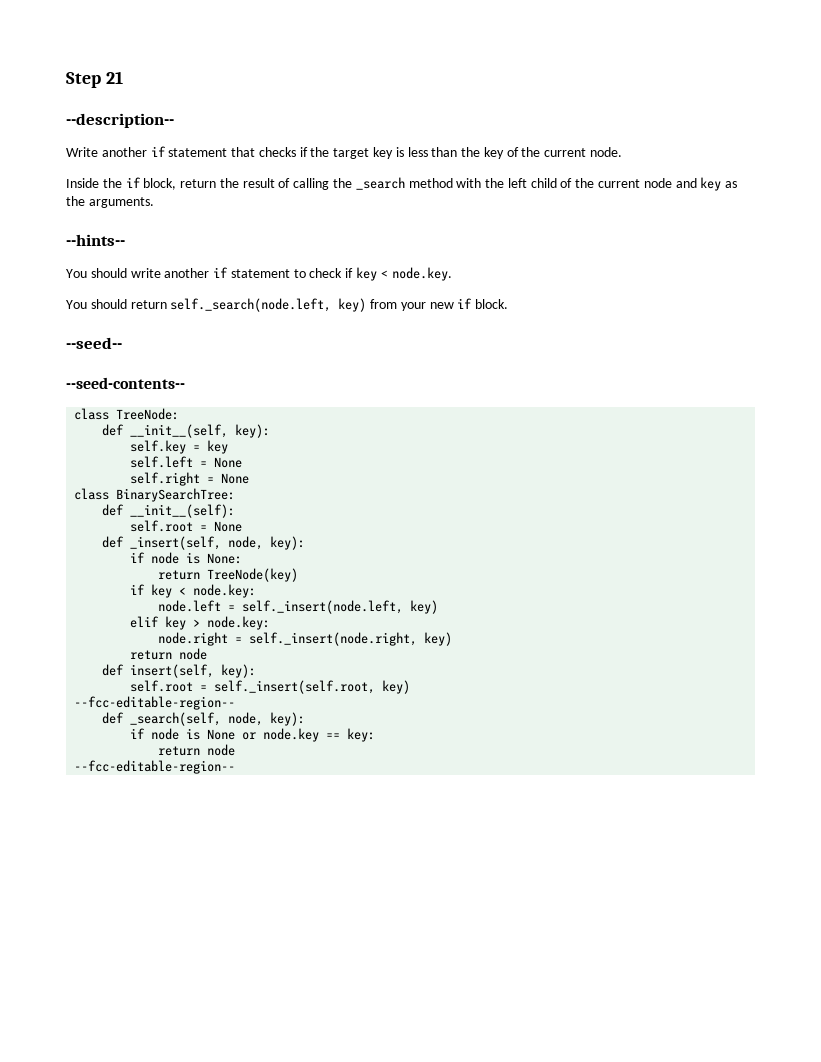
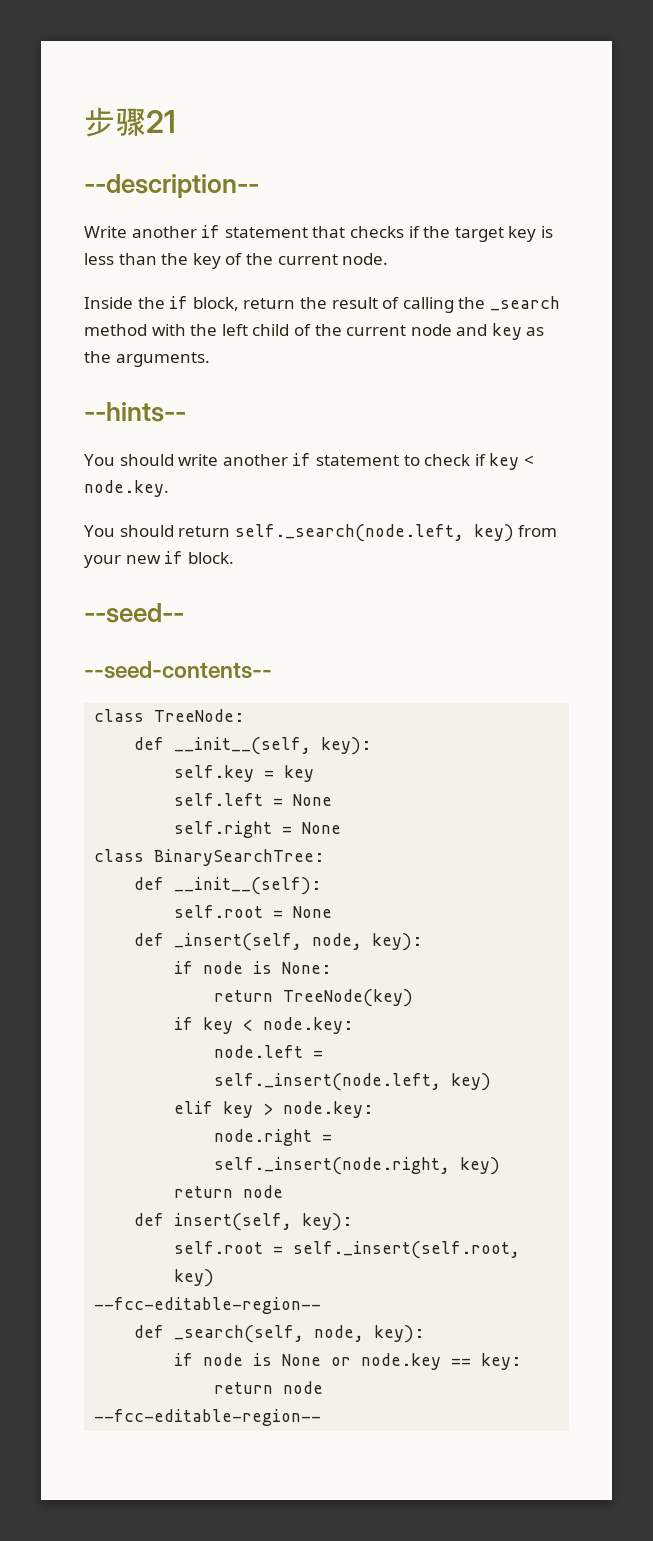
[66,72,101,88] Step -> [84,107,146,137] 步骤

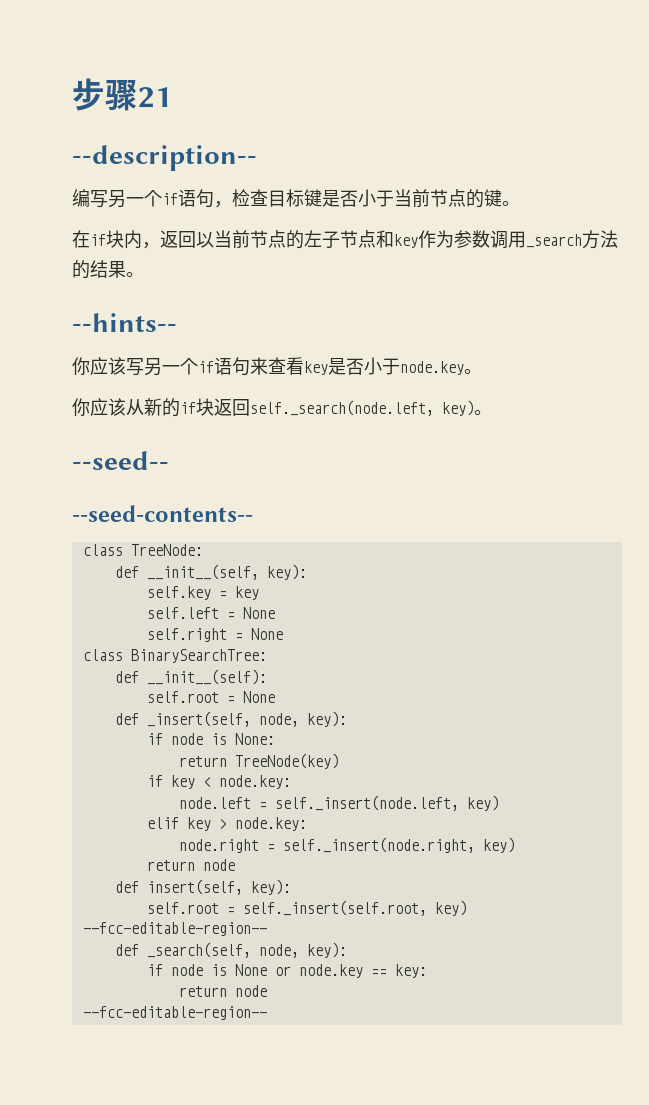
[84,225,553,242] [84,253,389,269] [84,296,560,313] [84,323,545,340] [84,351,210,367] [84,402,186,422] [84,453,534,470] [84,480,169,497] [84,524,558,542] [84,551,234,568] Write another if statement that checks if the target key is less than the key of the current node. // Inside the if block, return the result of calling the _search method with the left child of the current node and key as the arguments. // --hints-- // You should write another if statement to check if key < node.key. // You should return self._search(node.left, key) from your new if block. -> [72,189,520,208] [72,230,618,249] [72,260,144,279] [72,313,177,332] [72,357,482,376] [72,398,492,417] 编写另一个if语句，检查目标键是否小于当前节点的键。 // 在if块内，返回以当前节点的左子节点和key作为参数调用_search方法的结果。 // --hints-- // 你应该写另一个if语句来查看key是否小于node.key。 // 你应该从新的if块返回self._search(node.left, key)。

